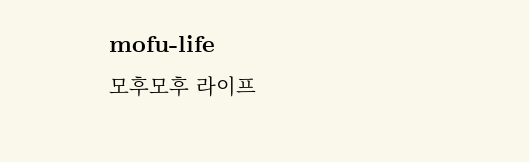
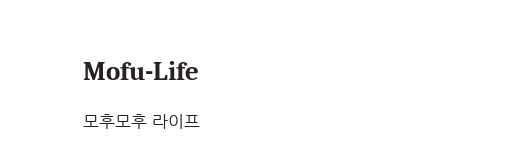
[109,35,215,52] mofu-life -> [83,61,199,80] Mofu-Life

